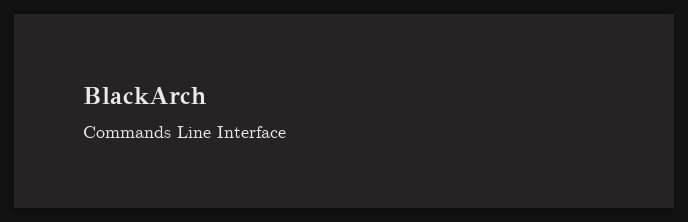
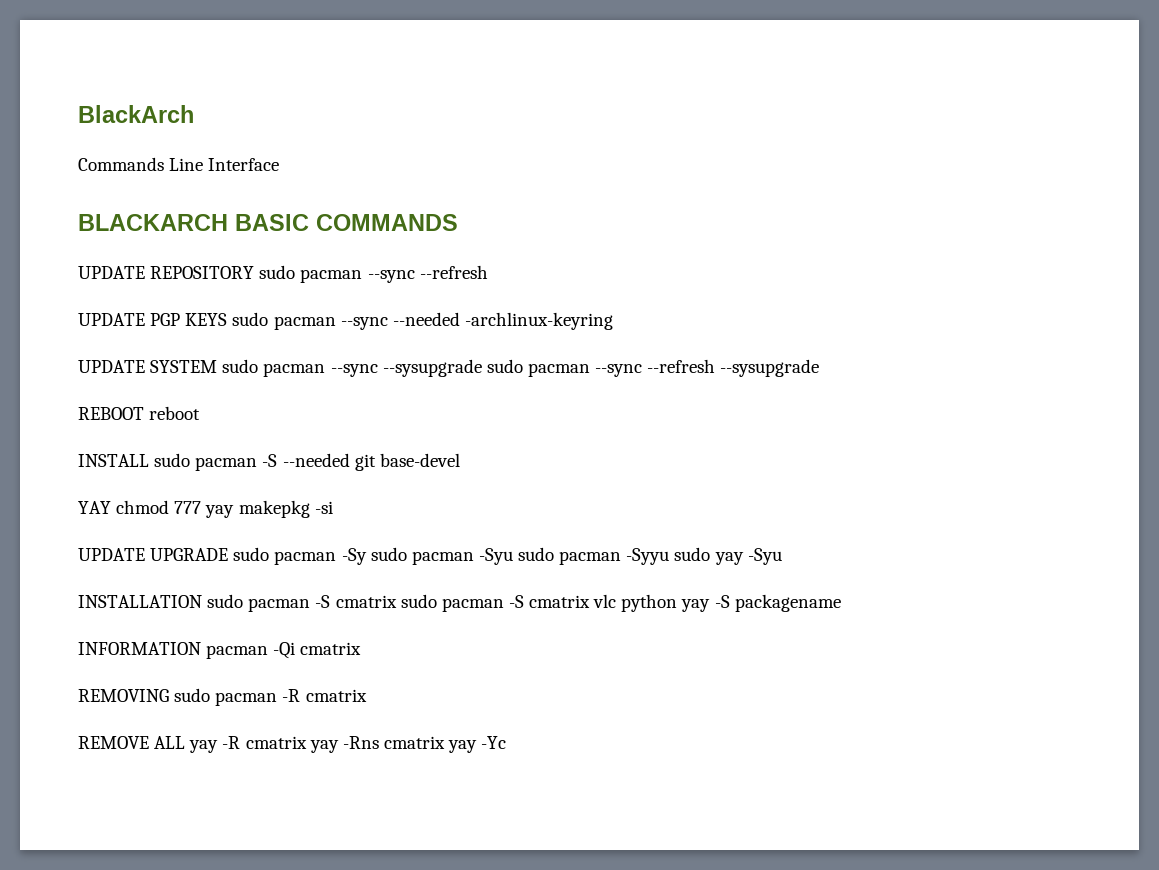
(286, 132) none -> [78,214,458,231] [78,265,488,283] [78,312,613,330] [78,359,820,377] [78,406,201,420] [78,453,460,471] [78,500,333,518] [78,547,782,565] [78,594,841,612] [78,642,362,659] [78,688,367,706] [78,736,507,753] // BLACKARCH BASIC COMMANDS // UPDATE REPOSITORY sudo pacman --sync --refresh // UPDATE PGP KEYS sudo pacman --sync --needed -archlinux-keyring // UPDATE SYSTEM sudo pacman --sync --sysupgrade sudo pacman --sync --refresh --sysupgrade // REBOOT reboot // INSTALL sudo pacman -S --needed git base-devel // YAY chmod 777 yay makepkg -si // UPDATE UPGRADE sudo pacman -Sy sudo pacman -Syu sudo pacman -Syyu sudo yay -Syu // INSTALLATION sudo pacman -S cmatrix sudo pacman -S cmatrix vlc python yay -S packagename // INFORMATION pacman -Qi cmatrix // REMOVING sudo pacman -R cmatrix // REMOVE ALL yay -R cmatrix yay -Rns cmatrix yay -Yc

